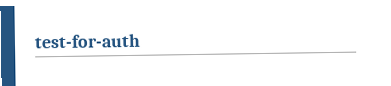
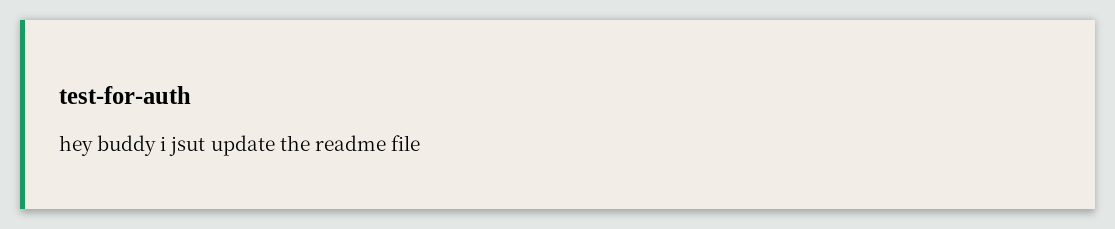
(141, 41) none -> [59,135,420,156] // hey buddy i jsut update the readme file

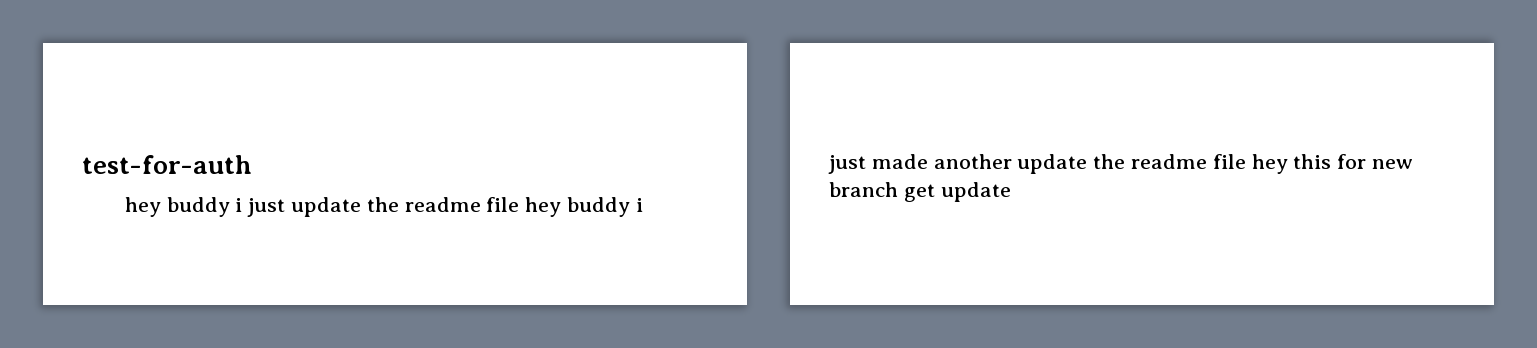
[169,135,420,156] jsut update the readme file -> [247,197,643,217] [828,154,1414,174] [829,182,1011,202] just update the readme file hey buddy i just made another update the readme file hey this for new branch get update

